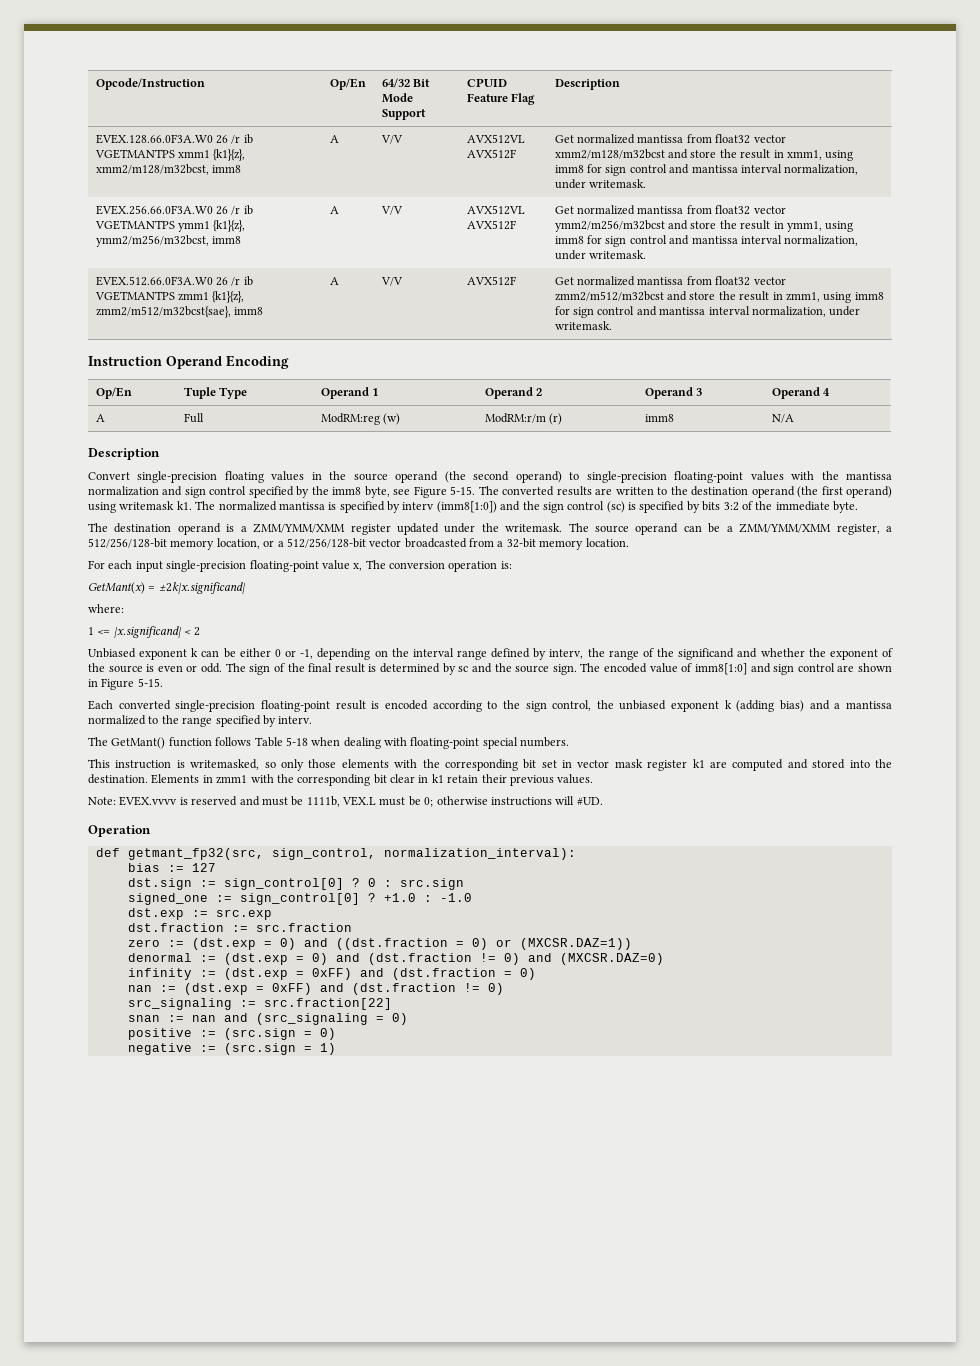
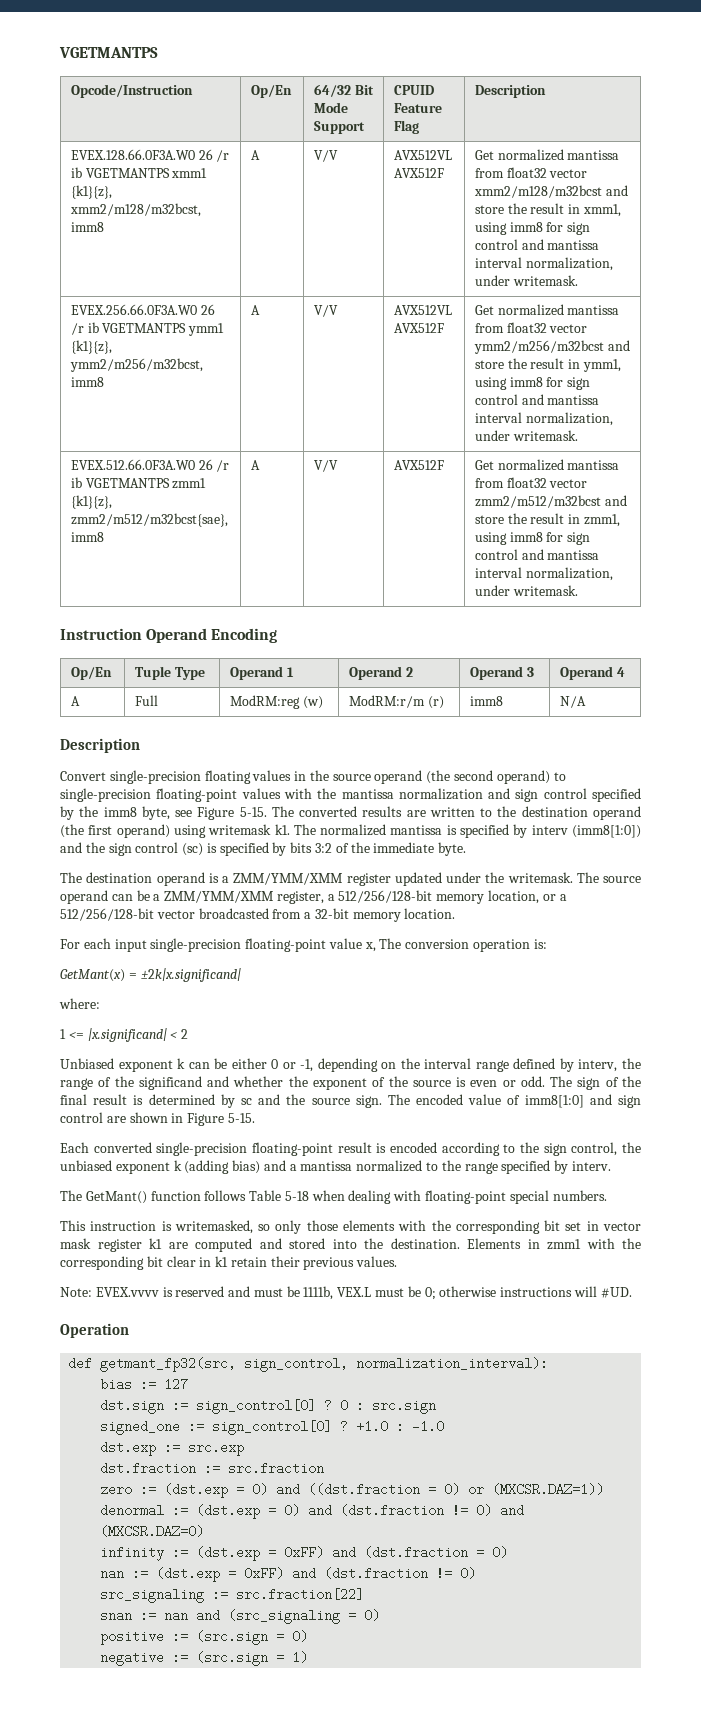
(95, 84) none -> [59,47,158,58] VGETMANTPS //

